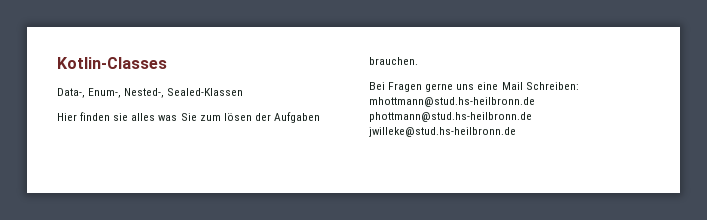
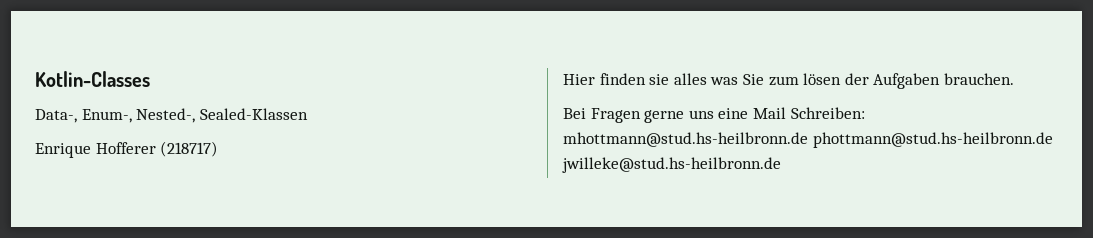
(244, 92) none -> [35,141,219,158] // Enrique Hofferer (218717)

